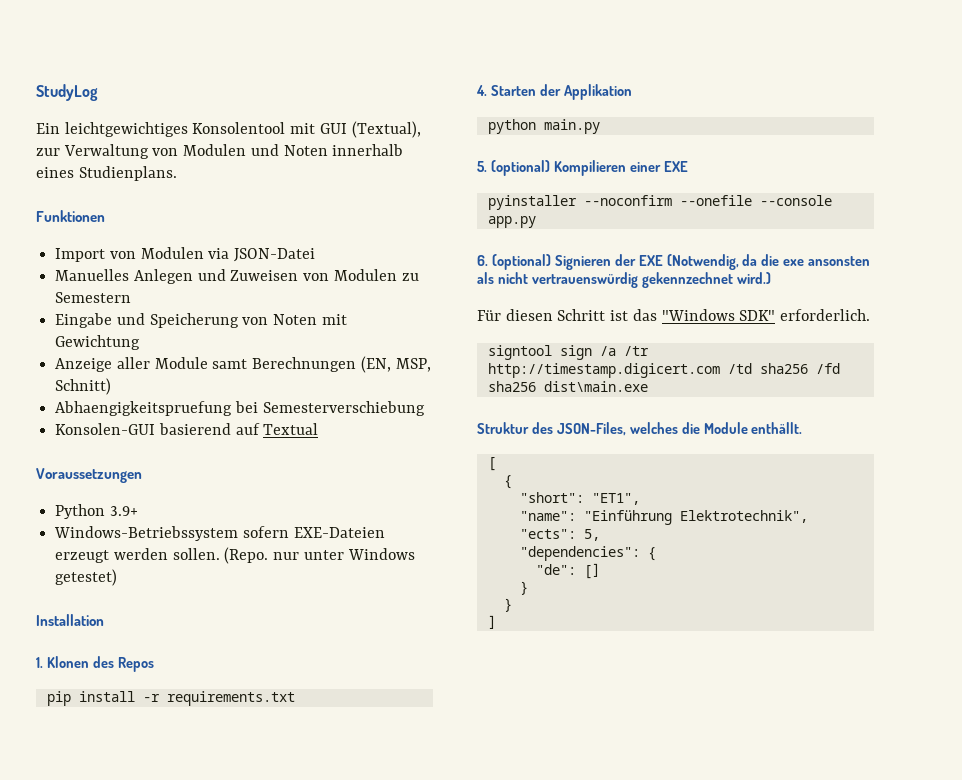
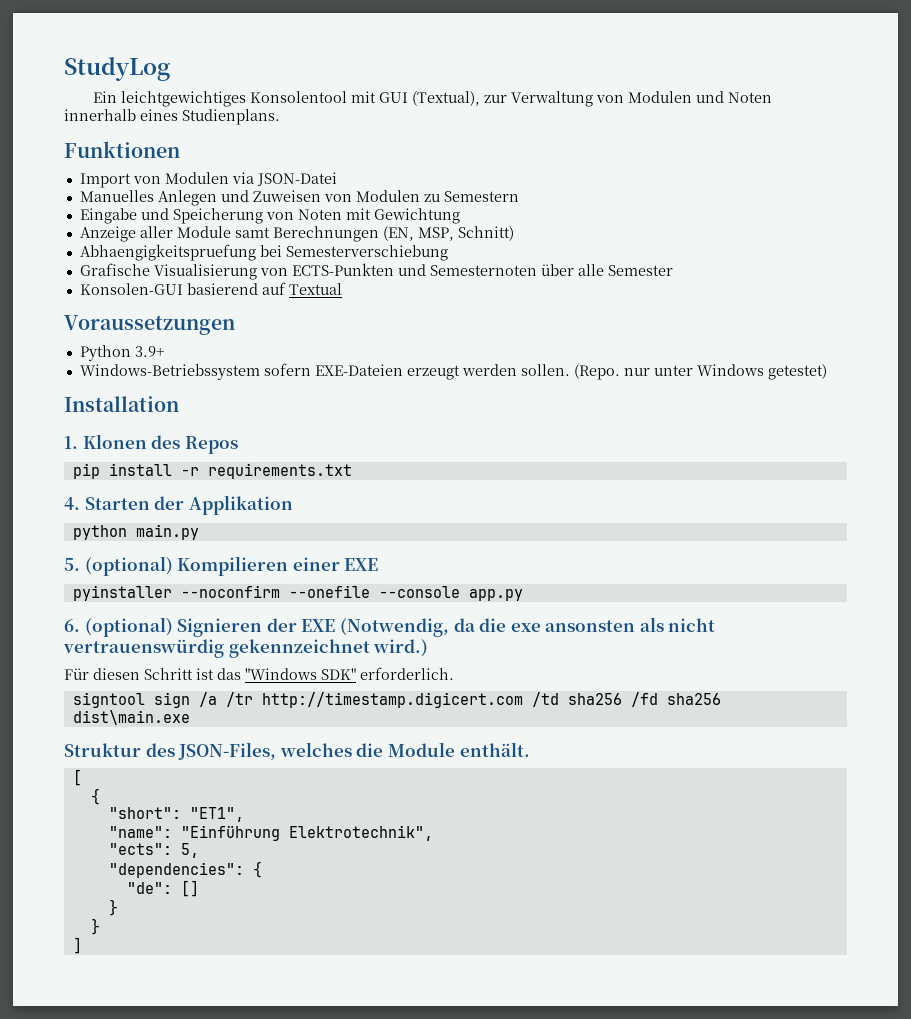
(425, 408) none -> [79,263,673,280] // Grafische Visualisierung von ECTS-Punkten und Semesternoten über alle Semester
[641,272,733,288] gekennzechnet -> [228,639,370,658] gekennzeichnet
[751,422,803,434] enthällt. -> [459,742,530,757] enthält.

